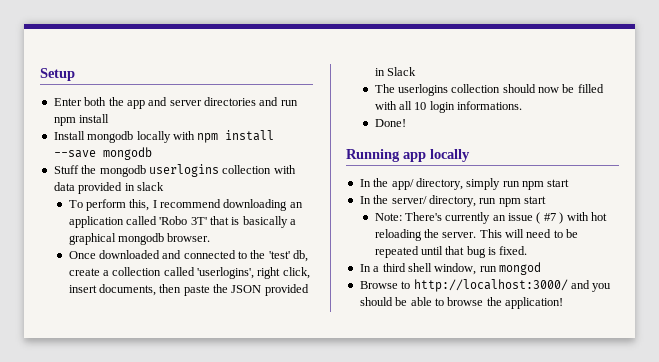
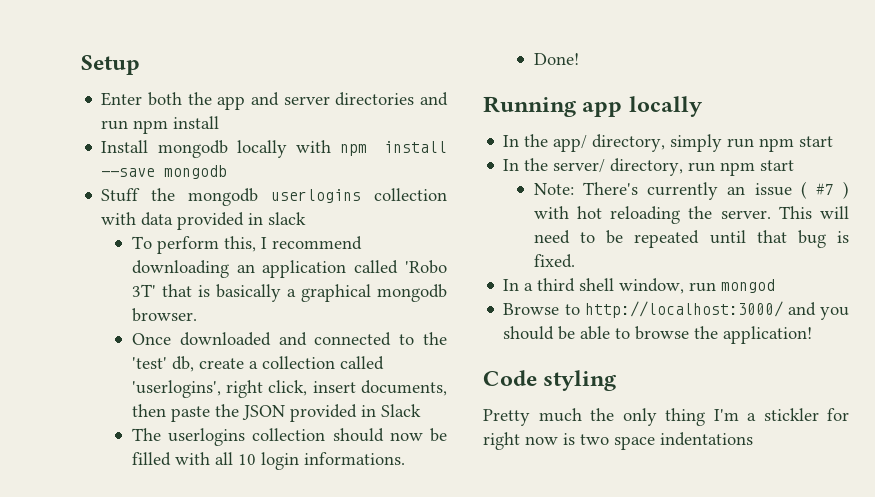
(563, 303) none -> [483,370,617,391] [483,408,849,426] [483,432,753,450] // Code styling // Pretty much the only thing I'm a stickler for right now is two space indentations

